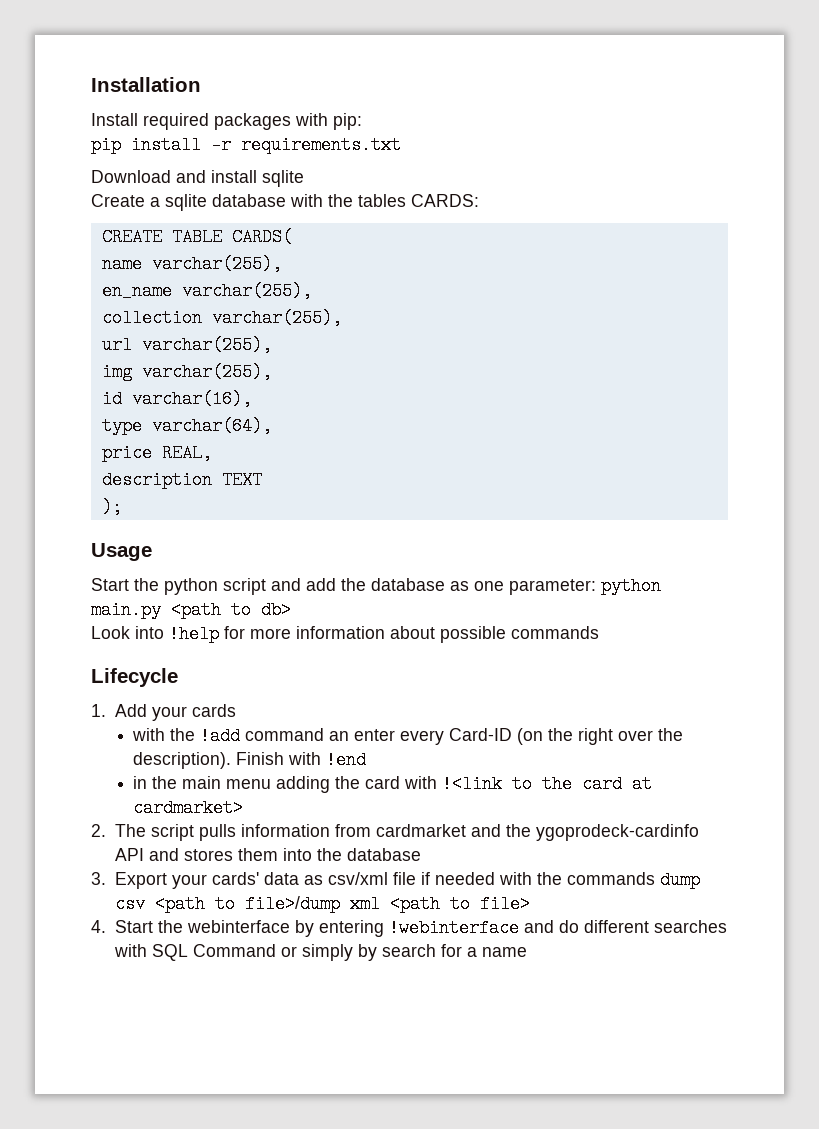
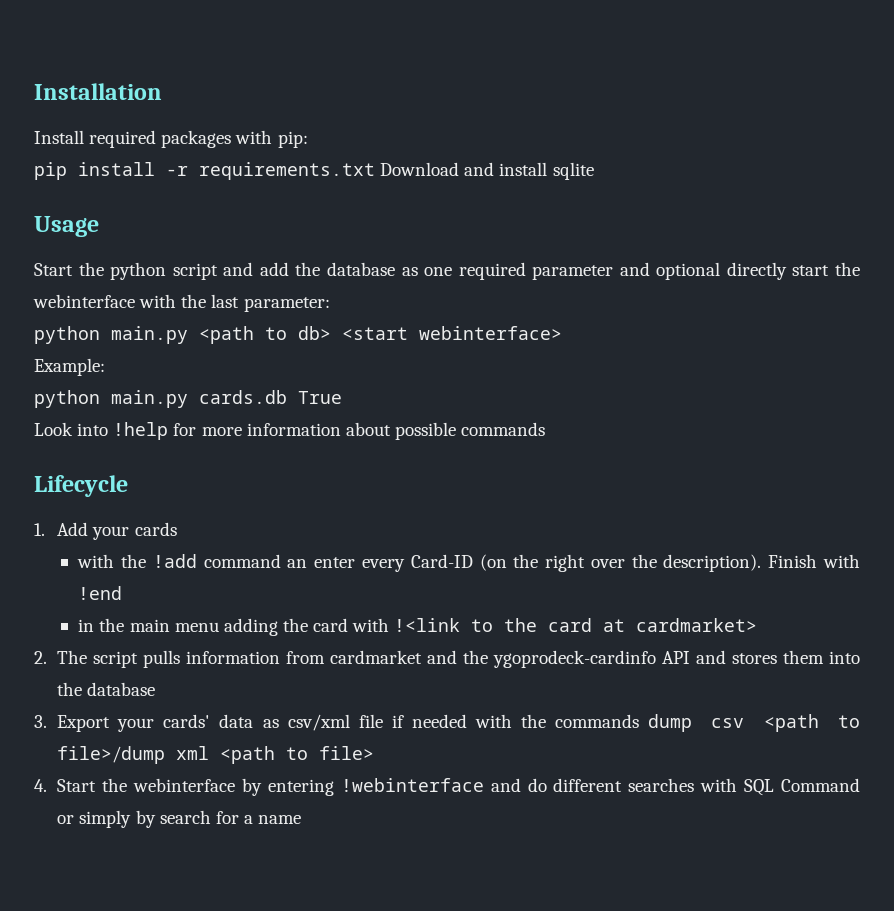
(401, 145) // -> (375, 171) none
[91,194,479,211] [101,228,292,246] [101,255,282,273] [101,282,312,300] [101,309,342,327] [101,336,272,354] [101,363,272,381] [101,390,252,408] [101,417,272,435] [101,444,212,462] [101,471,262,489] [101,498,122,516] // Create a sqlite database with the tables CARDS: // CREATE TABLE CARDS( // name varchar(255), // en_name varchar(255), // collection varchar(255), // url varchar(255), // img varchar(255), // id varchar(16), // type varchar(64), // price REAL, // description TEXT // ); -> (594, 171) none
(504, 586) none -> [458,262,860,280] [33,294,240,308] required parameter and optional directly start the webinterface with the last
(596, 587) none -> (330, 304) //
(291, 610) none -> [342,326,562,340] [34,358,105,376] [34,390,342,408] <start webinterface> // Example: // python main.py cards.db True

